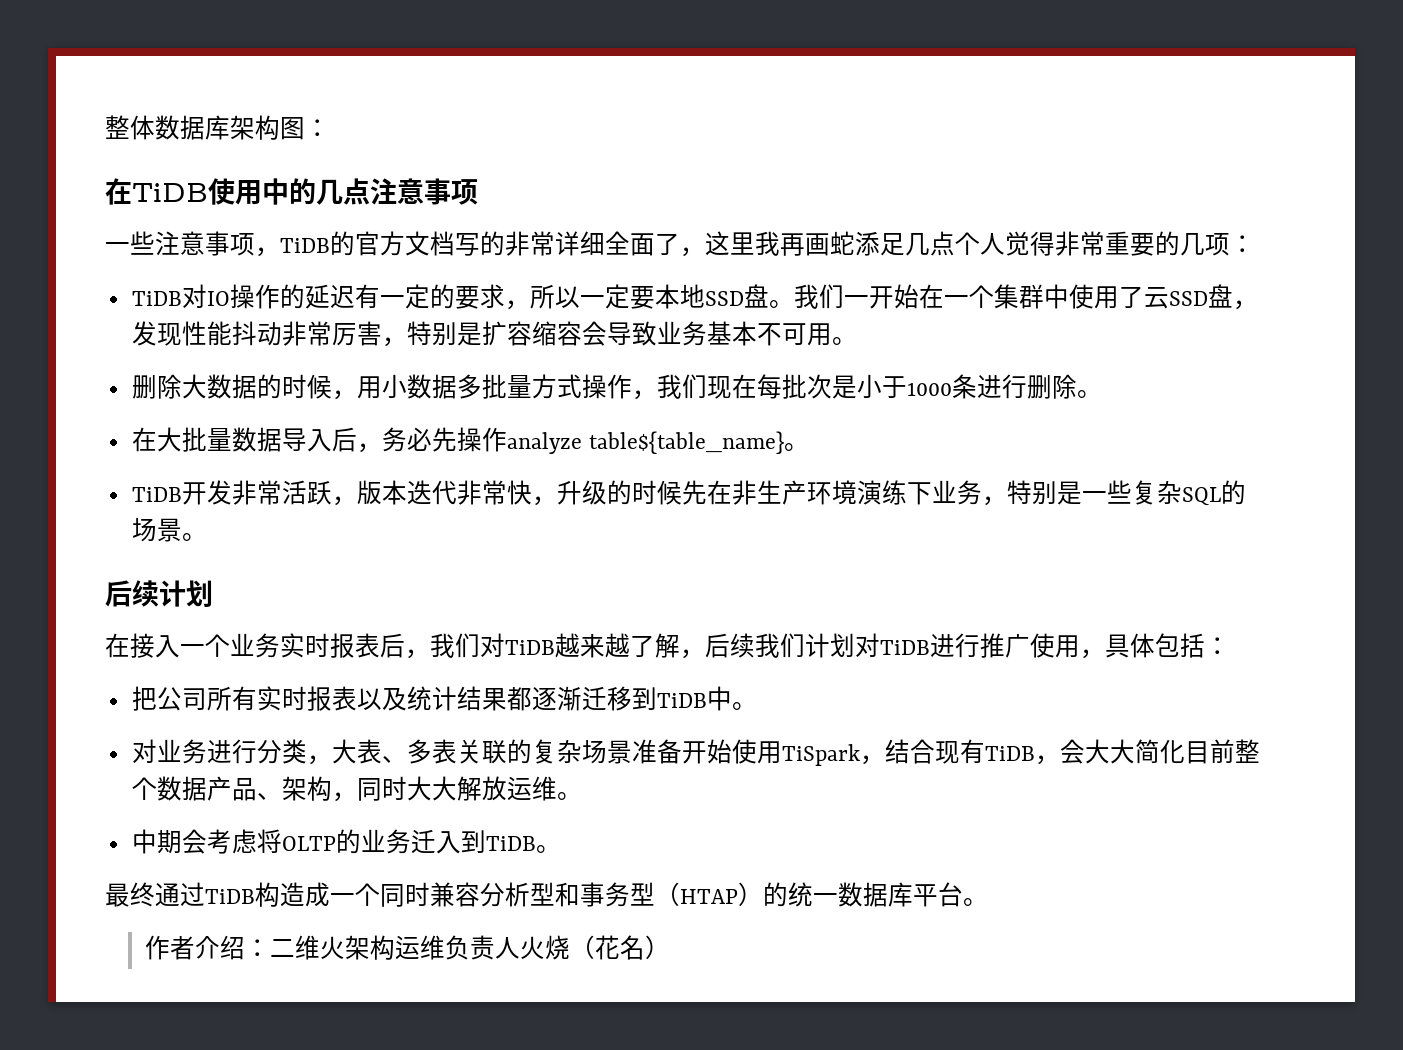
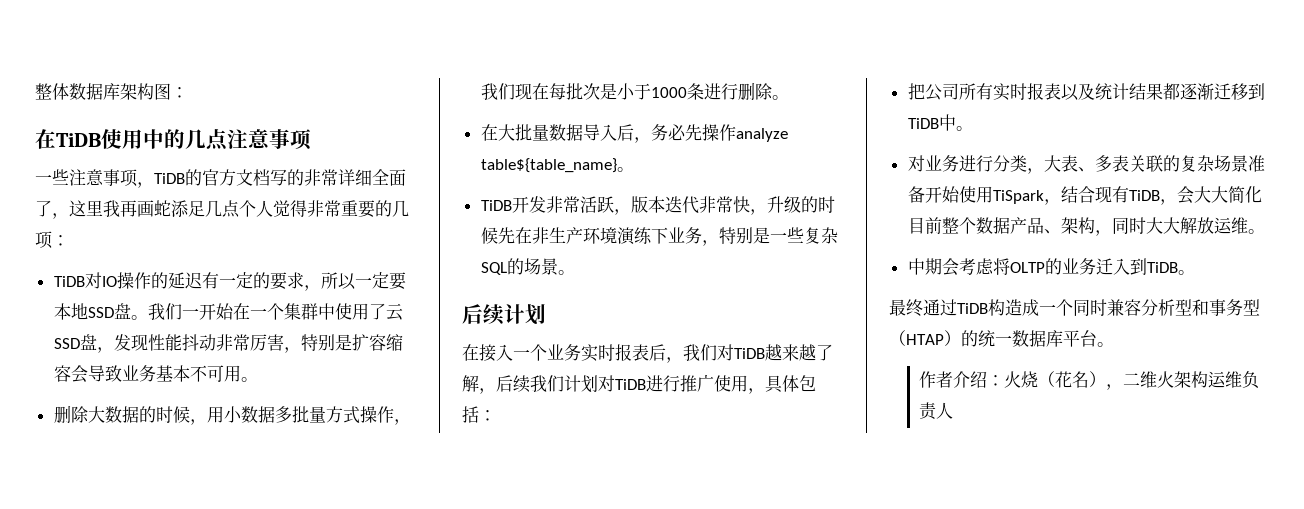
(271, 948) none -> [1004,371,1124,390] 火烧（花名），
[520,935,671,960] 火烧（花名） -> (954, 410) none

